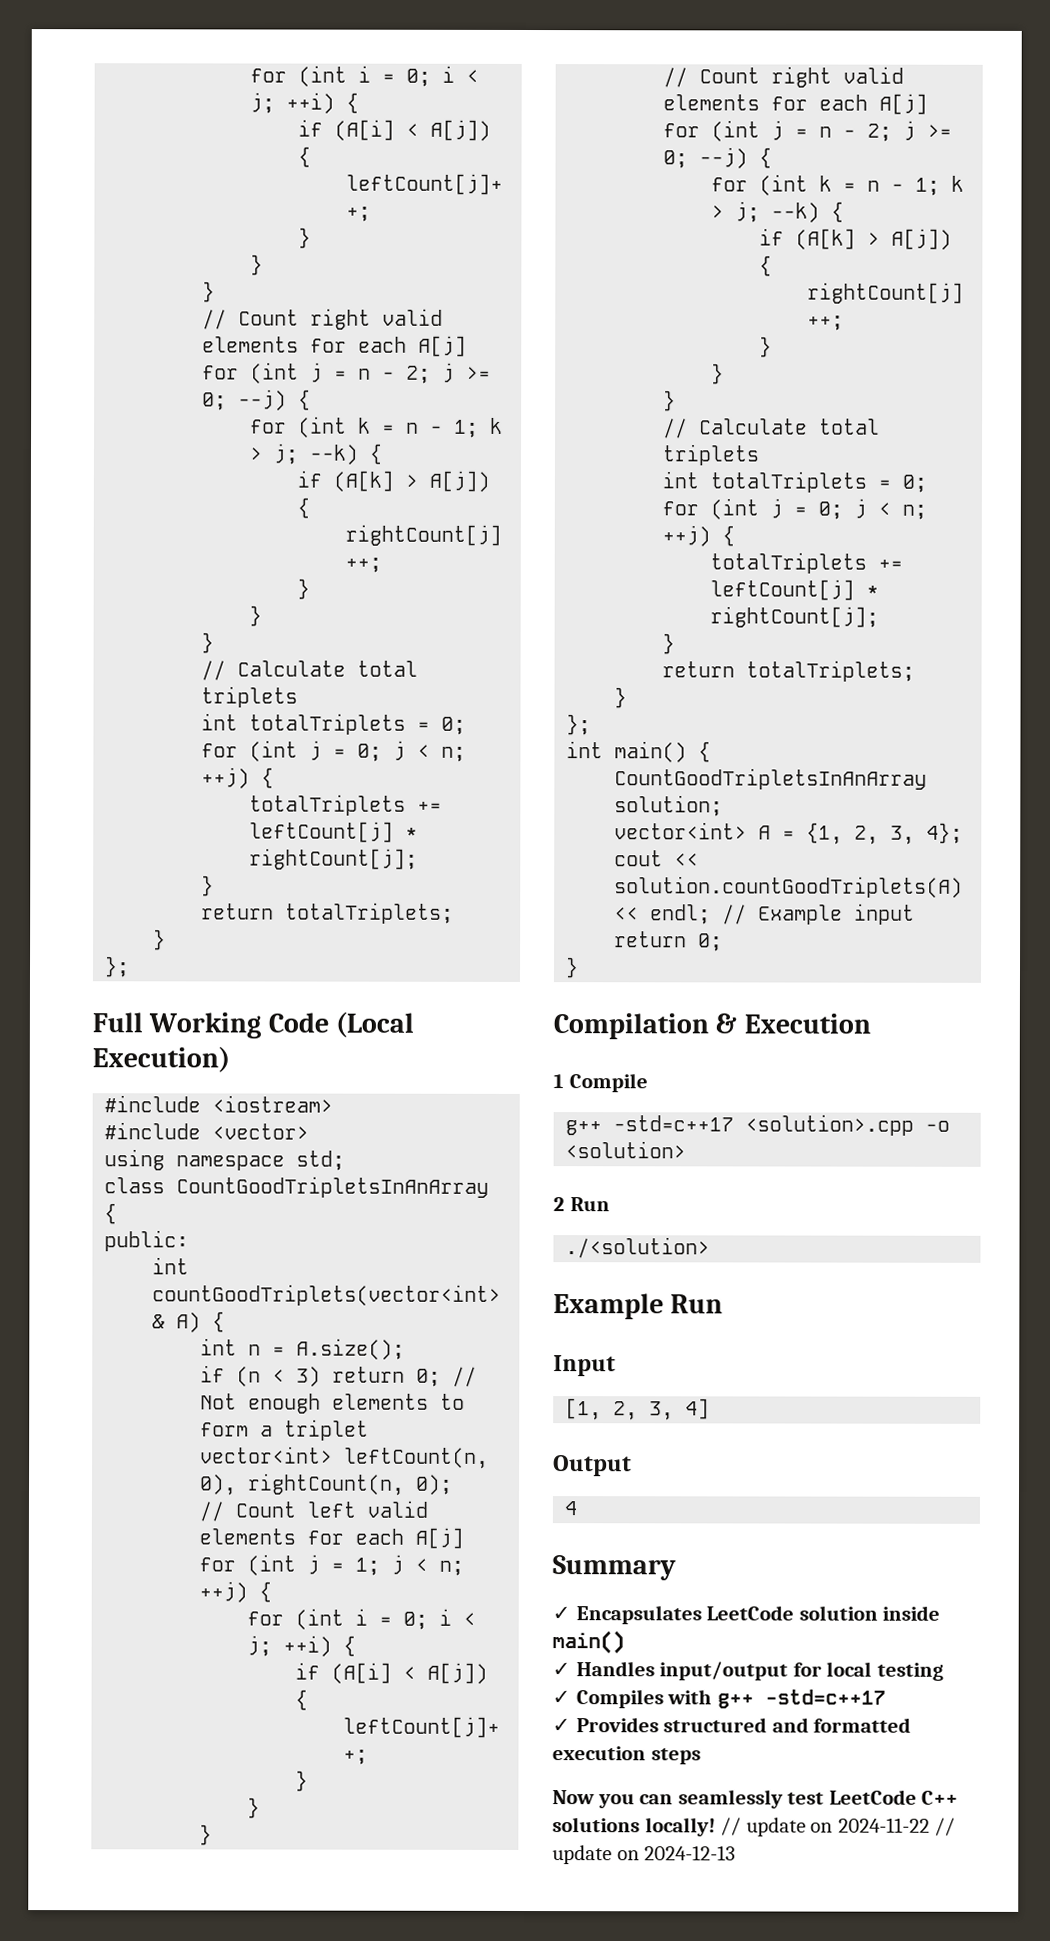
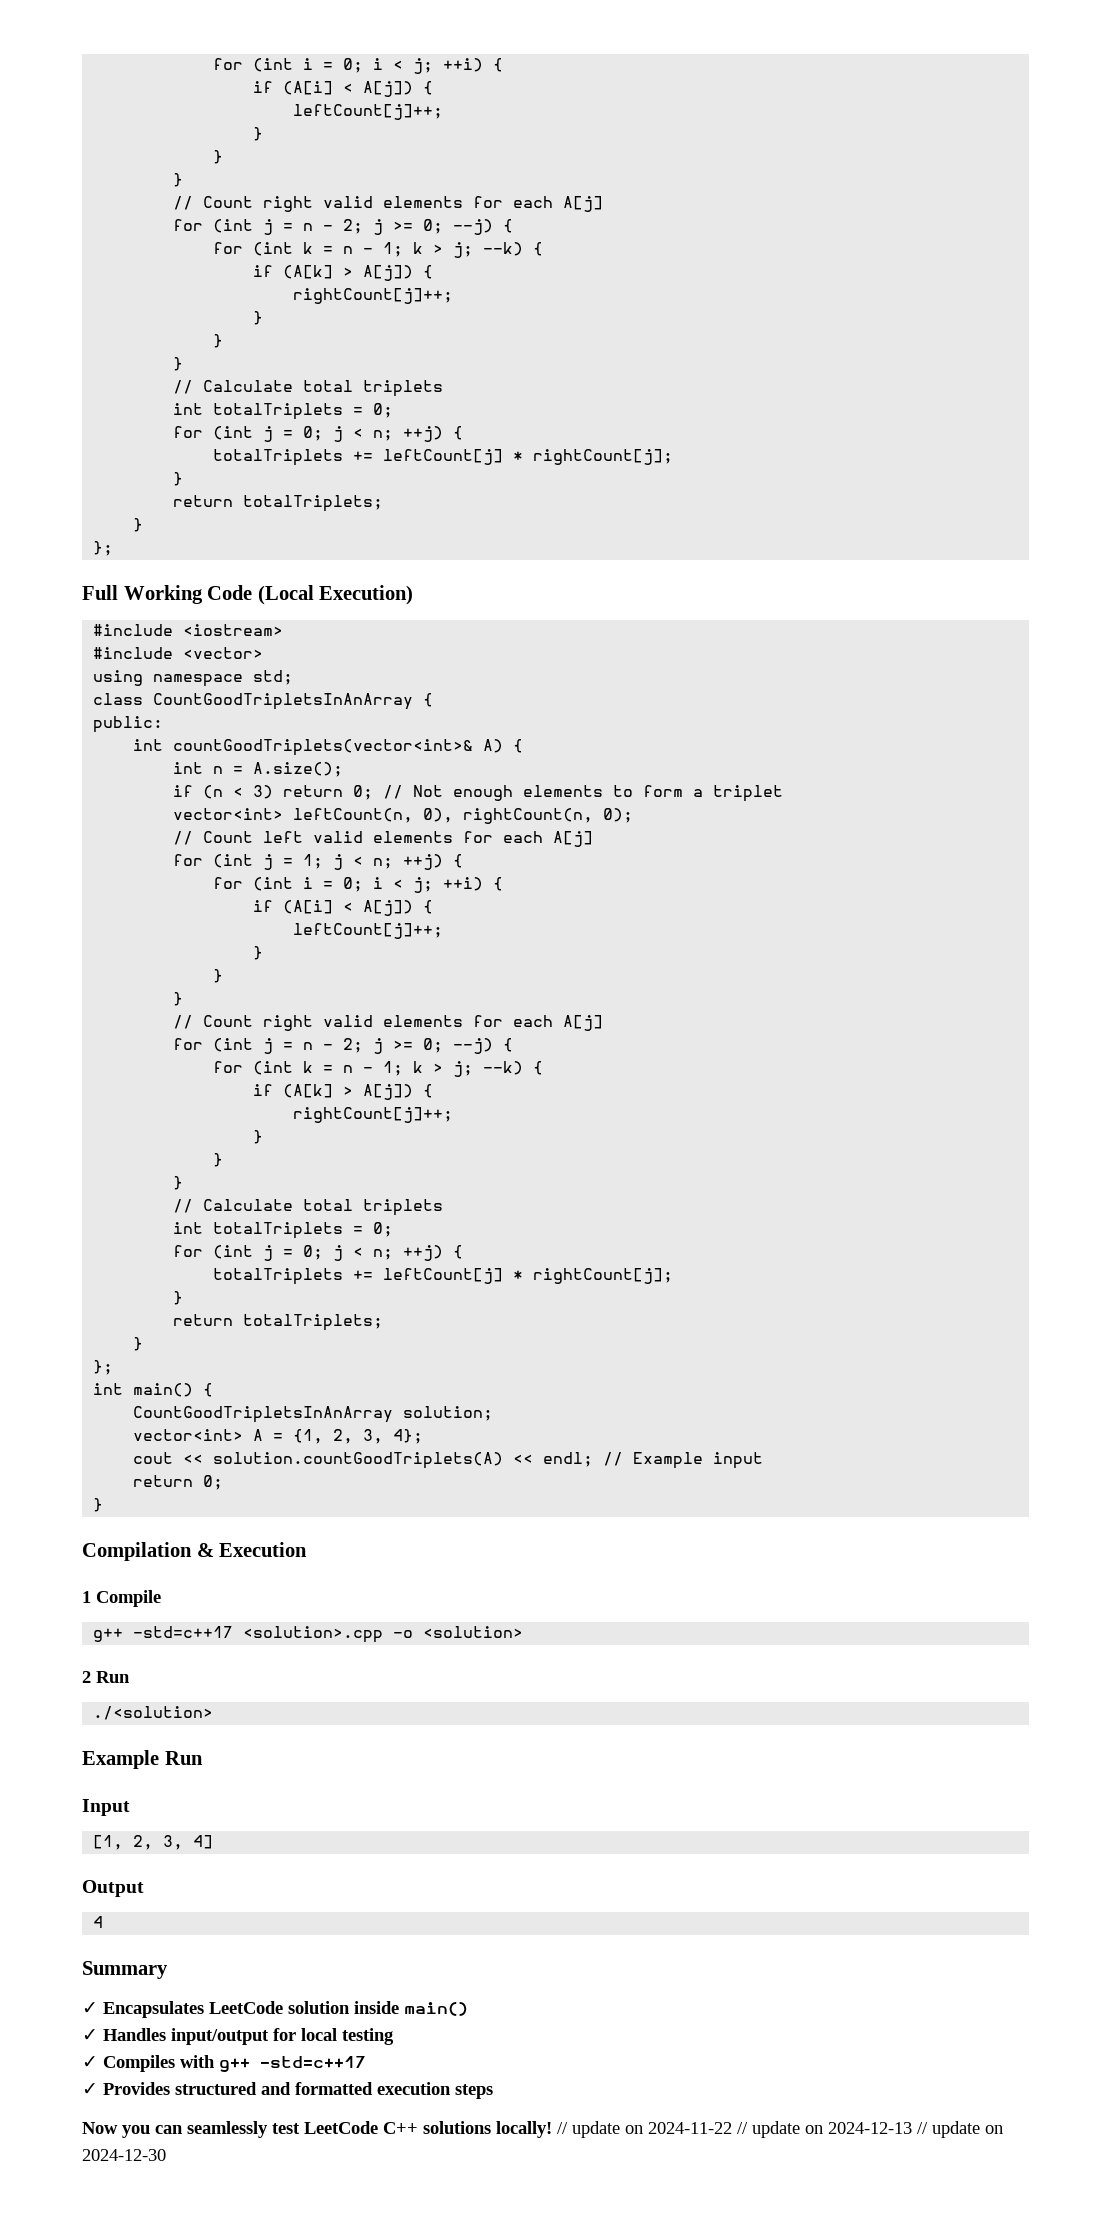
(737, 1853) none -> [917,2121,1003,2138] [82,2149,166,2161] // update on 2024-12-30

